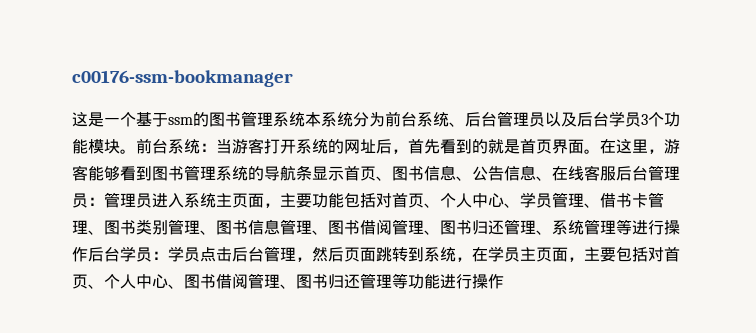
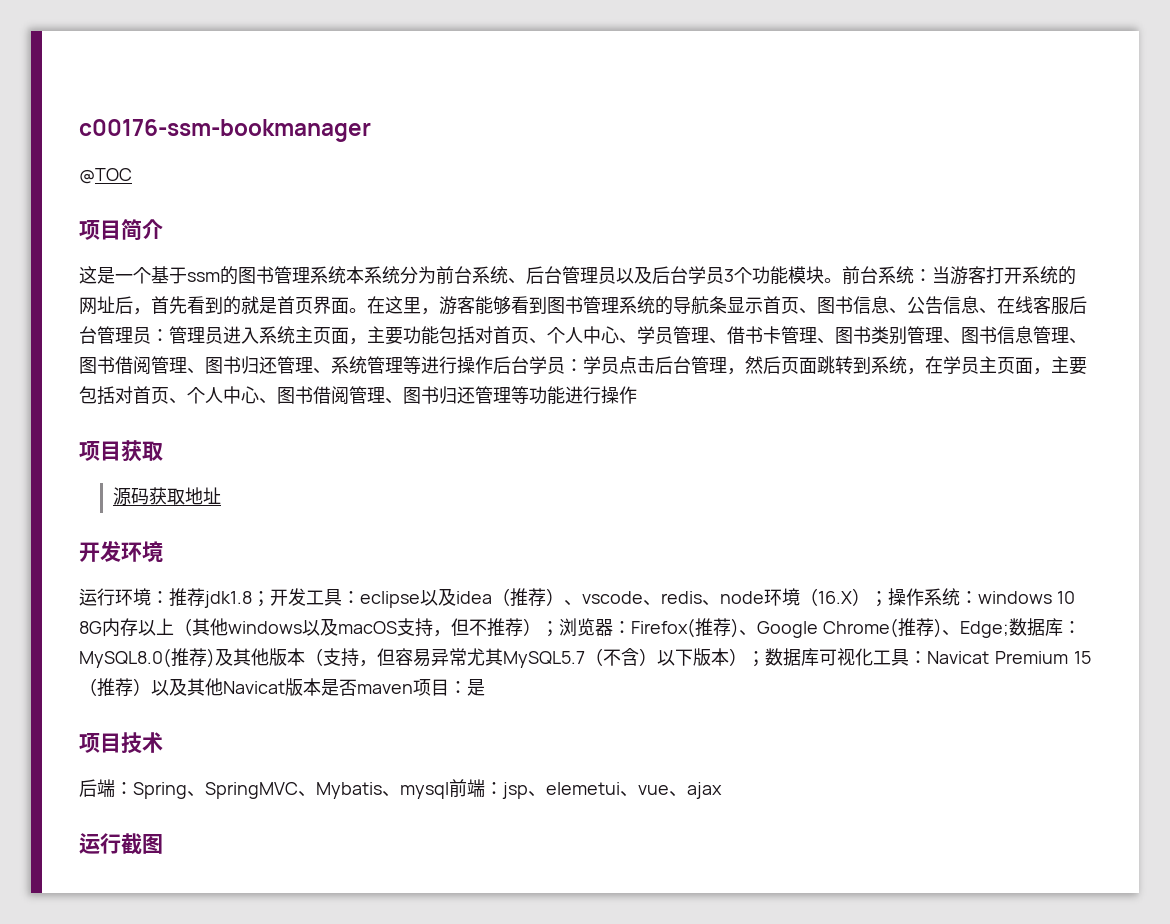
(293, 78) none -> [79,168,132,184] [79,219,163,241] // @TOC // 项目简介
(504, 281) none -> [79,440,163,462] [112,487,221,506] [79,541,163,562] [79,588,1075,608] [79,618,1081,638] [79,648,1091,668] [79,678,485,697] [79,732,163,754] [79,779,722,799] [79,833,163,854] // 项目获取 // 源码获取地址 // 开发环境 // 运行环境：推荐jdk1.8；开发工具：eclipse以及idea（推荐）、vscode、redis、node环境（16.X）；操作系统：windows 10 8G内存以上（其他windows以及macOS支持，但不推荐）；浏览器：Firefox(推荐)、Google Chrome(推荐)、Edge;数据库：MySQL8.0(推荐)及其他版本（支持，但容易异常尤其MySQL5.7（不含）以下版本）；数据库可视化工具：Navicat Premium 15（推荐）以及其他Navicat版本是否maven项目：是 // 项目技术 // 后端：Spring、SpringMVC、Mybatis、mysql前端：jsp、elemetui、vue、ajax // 运行截图

